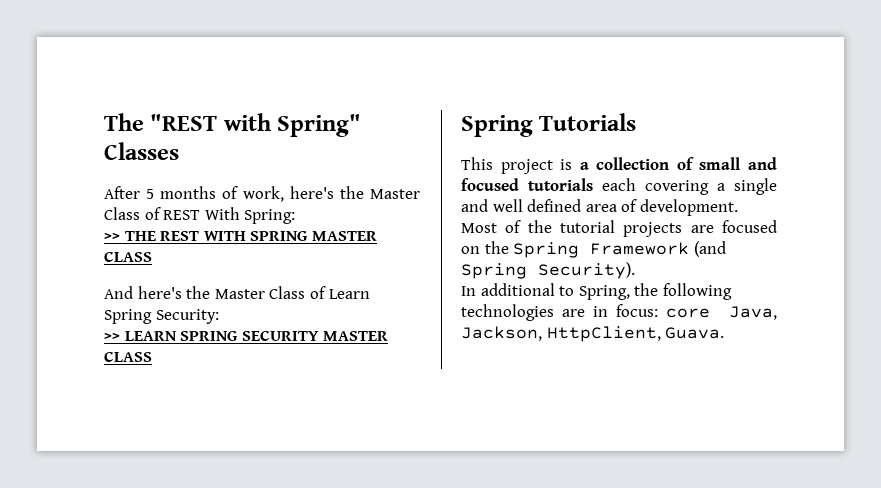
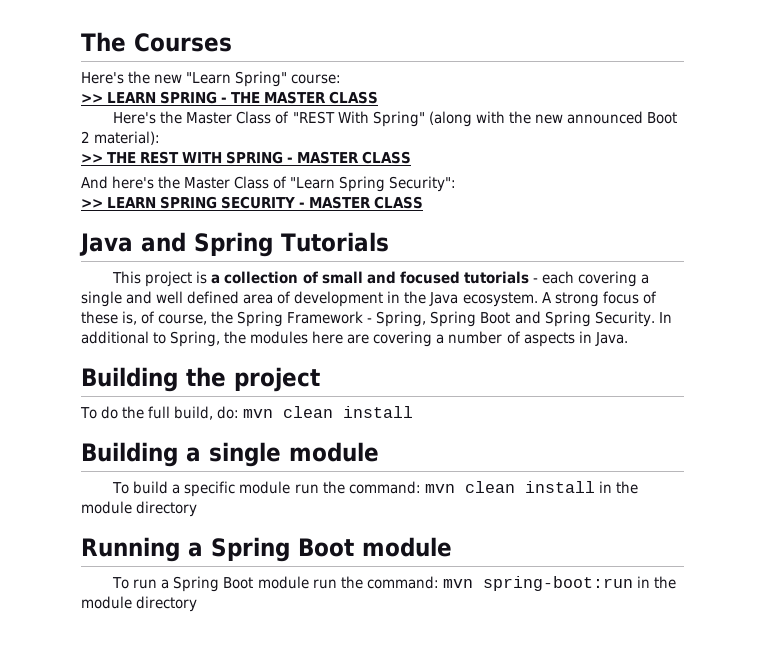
[150,113,362,137] [104,142,179,160] [104,186,421,202] [104,207,296,224] "REST with Spring" Classes // After 5 months of work, here's the Master Class of REST With Spring: -> [134,33,232,52] [81,71,342,87] [81,91,379,104] [113,111,677,127] [81,131,161,145] Courses // Here's the new "Learn Spring" course: // >> LEARN SPRING - THE MASTER CLASS // Here's the Master Class of "REST With Spring" (along with the new announced Boot 2 material):
(308, 236) none -> [287,157,294,163] -
[328,289,370,299] [104,309,219,324] Learn Spring Security: -> [290,176,457,192] "Learn Spring Security":
[323,331,389,341] [104,351,152,362] MASTER CLASS // -> [299,196,424,209] [79,232,186,256] - MASTER CLASS // Java and
(593, 184) none -> [532,278,538,283] -
[639,199,738,216] [461,220,777,237] [461,241,726,258] [461,262,635,279] development. Most of the tutorial projects are focused on the Spring Framework (and Spring Security). // -> [294,291,657,307] [81,311,655,327] development in the Java ecosystem. A strong focus of these is, of course, the Spring Framework - Spring, Spring Boot and Spring Security.
[662,283,732,300] [461,304,777,321] [461,326,725,342] following technologies are in focus: core Java, Jackson, HttpClient, Guava. -> [250,331,628,347] [81,367,320,392] [80,406,414,420] [81,442,379,467] [112,481,638,497] [81,501,198,517] [81,537,452,562] [112,576,676,592] [81,596,198,612] modules here are covering a number of aspects in Java. // Building the project // To do the full build, do: mvn clean install // Building a single module // To build a specific module run the command: mvn clean install in the module directory // Running a Spring Boot module // To run a Spring Boot module run the command: mvn spring-boot:run in the module directory

